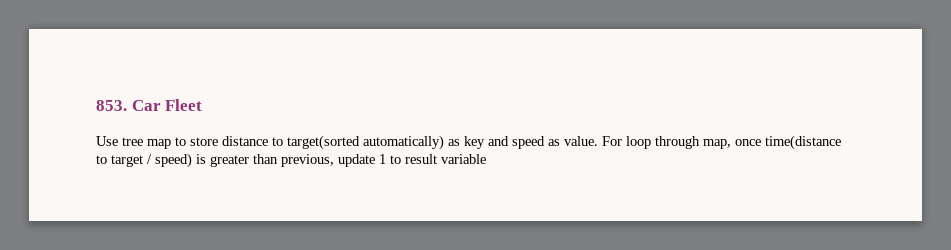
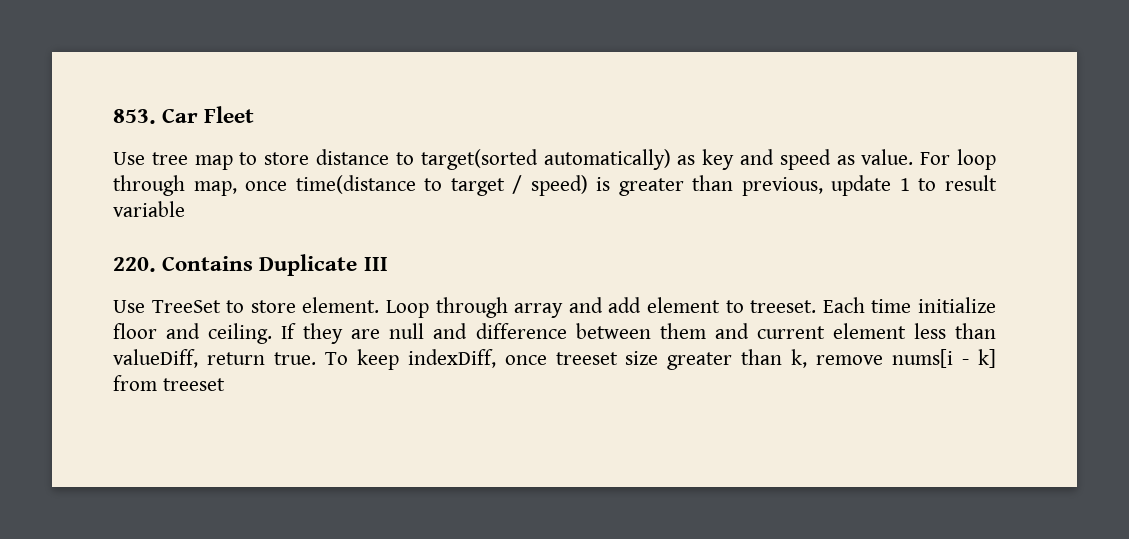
(486, 159) none -> [113,254,388,276] [113,297,997,318] [113,323,996,344] [113,349,996,370] [113,375,225,391] // 220. Contains Duplicate III // Use TreeSet to store element. Loop through array and add element to treeset. Each time initialize floor and ceiling. If they are null and difference between them and current element less than valueDiff, return true. To keep indexDiff, once treeset size greater than k, remove nums[i - k] from treeset

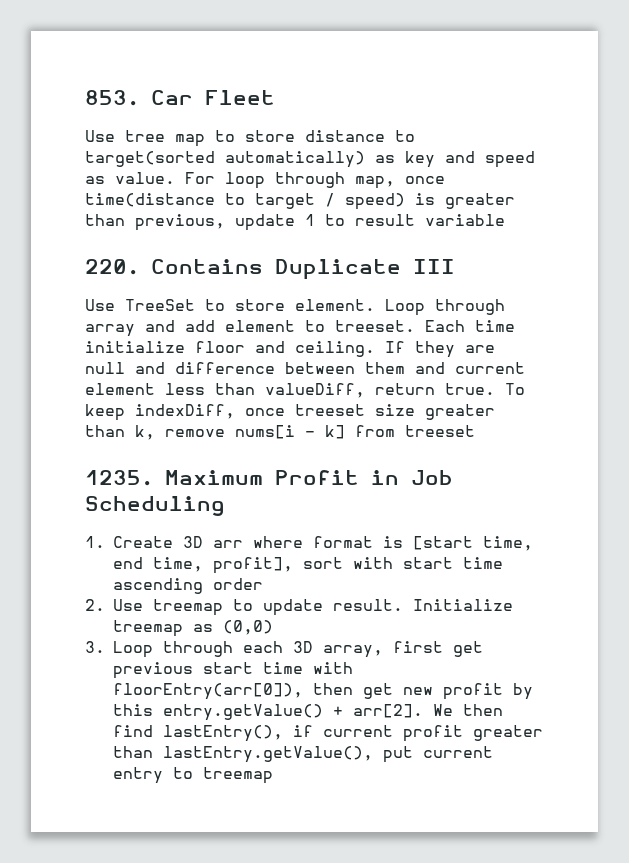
(225, 384) none -> [85,470,453,486] [85,496,225,516] [85,536,533,551] [113,557,503,574] [113,578,263,594] [85,599,513,616] [113,620,273,637] [85,641,483,658] [113,662,353,679] [113,683,533,700] [113,704,503,721] [113,725,543,742] [113,746,493,763] [113,767,273,784] // 1235. Maximum Profit in Job Scheduling // 1. Create 3D arr where format is [start time, end time, profit], sort with start time ascending order // 2. Use treemap to update result. Initialize treemap as (0,0) // 3. Loop through each 3D array, first get previous start time with floorEntry(arr[0]), then get new profit by this entry.getValue() + arr[2]. We then find lastEntry(), if current profit greater than lastEntry.getValue(), put current entry to treemap

